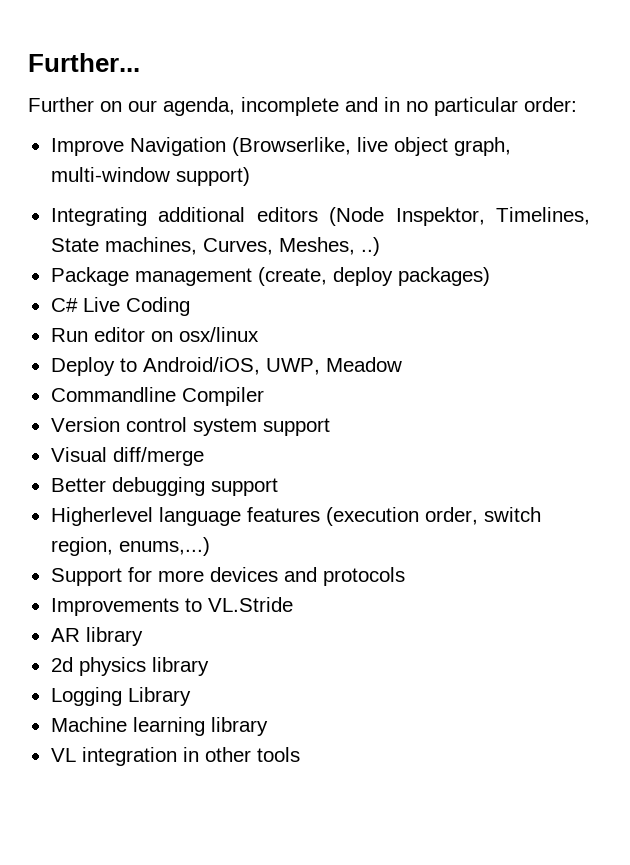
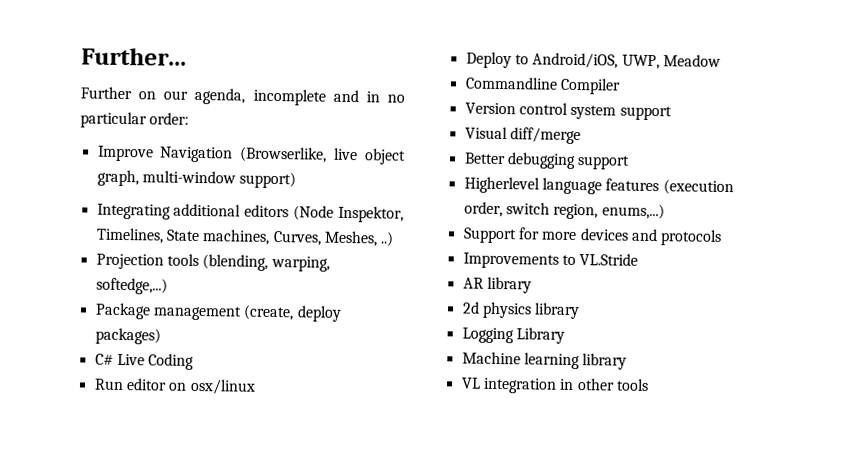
(380, 246) none -> [95,253,330,272] [95,277,168,295] // Projection tools (blending, warping, softedge,...)

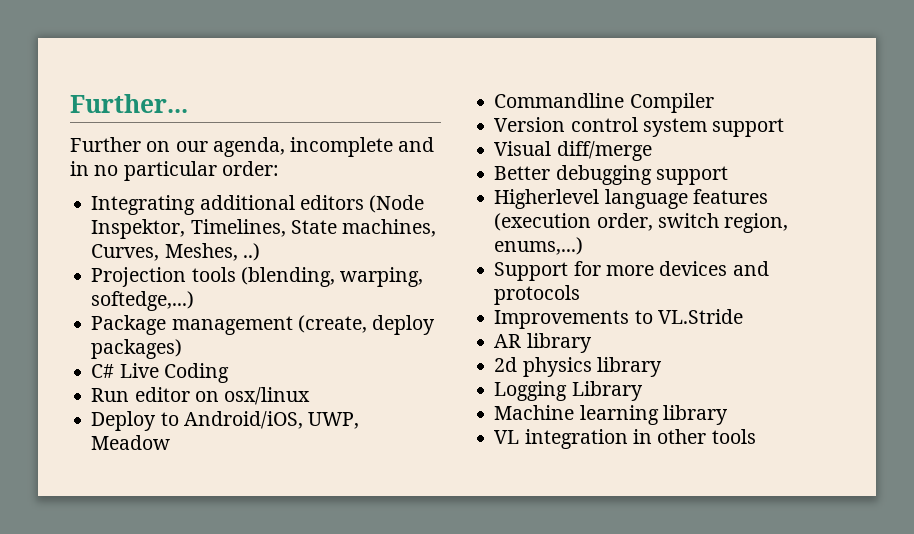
[96,145,406,165] [96,169,297,189] // Improve Navigation (Browserlike, live object graph, multi-window support) -> (279, 168) none

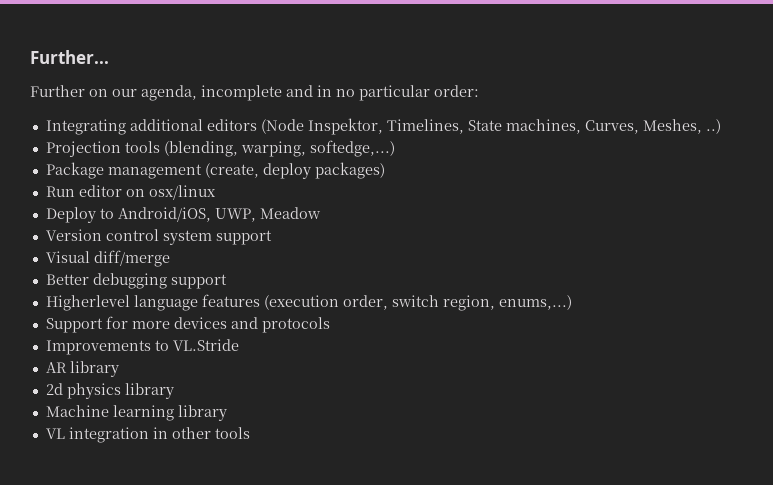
[91,363,229,383] // C# Live Coding -> (385, 170) none
[494,93,714,113] // Commandline Compiler -> (321, 213) none
[494,381,643,401] // Logging Library -> (174, 391) none

